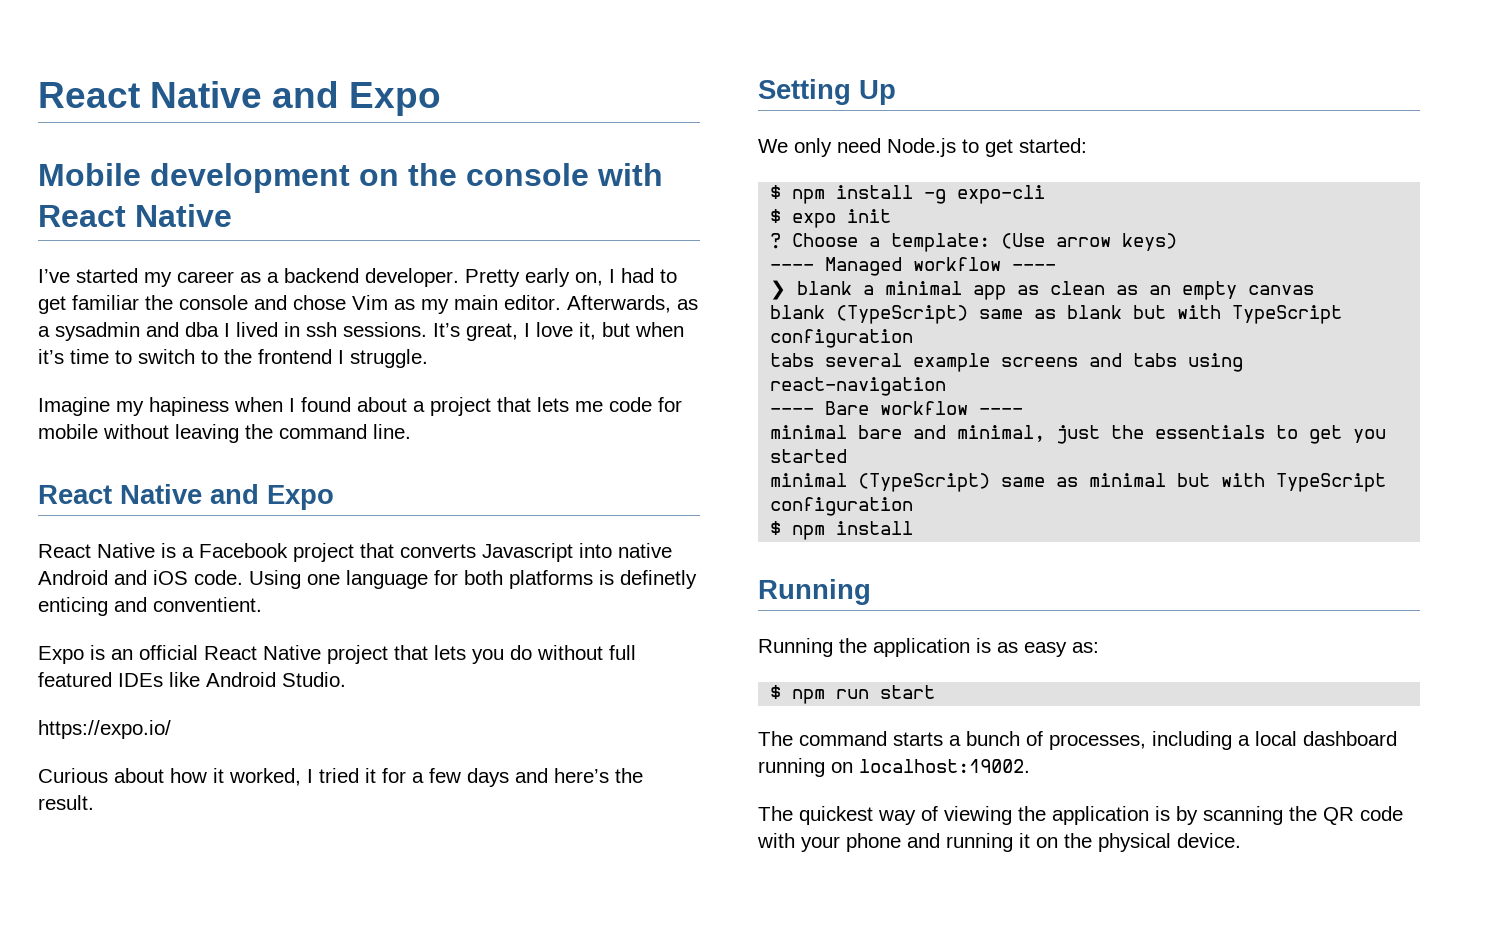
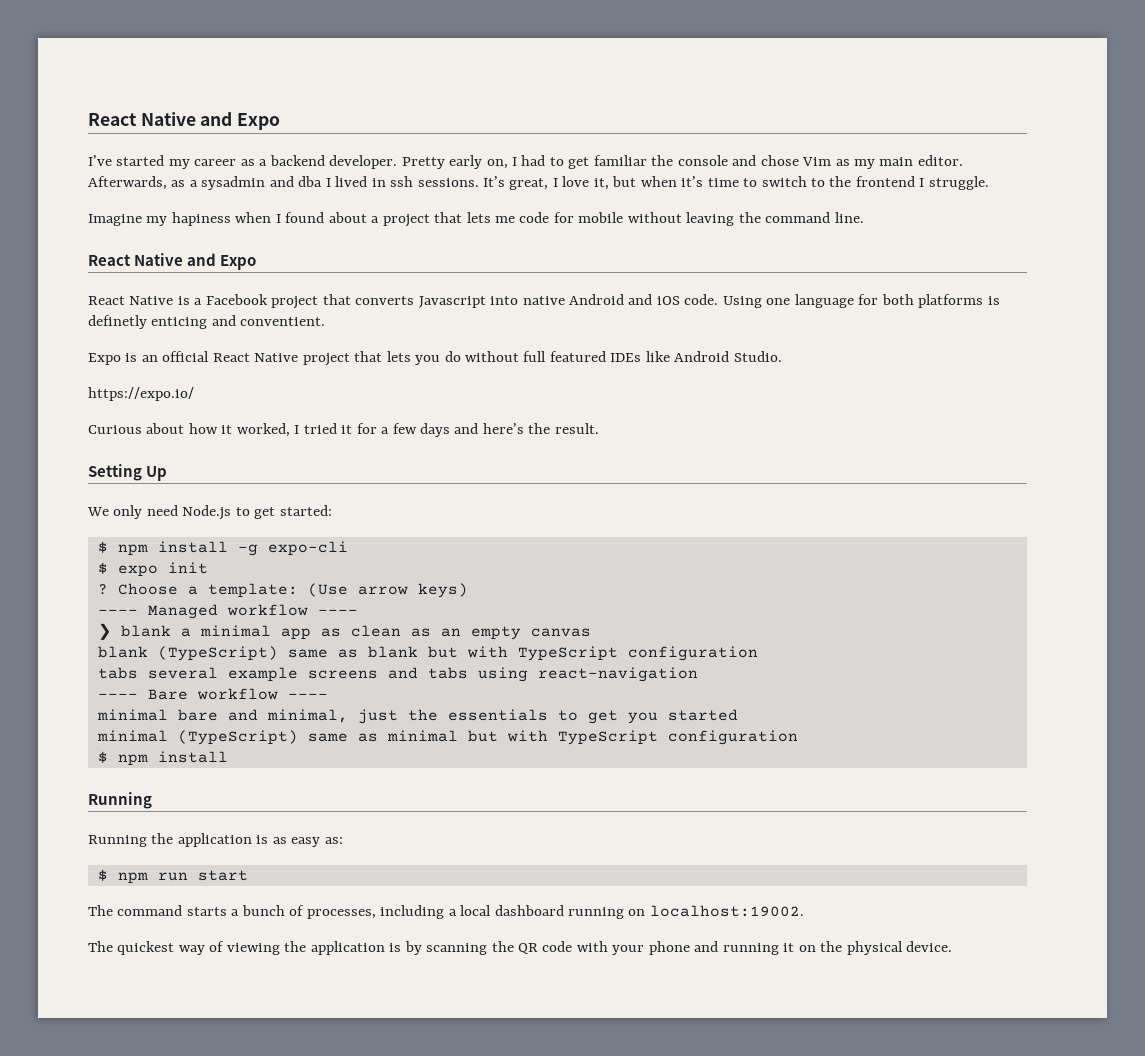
[38,81,441,116] [38,163,663,193] [38,204,232,227] React Native and Expo // Mobile development on the console with React Native -> [88,112,281,130] React Native and Expo

